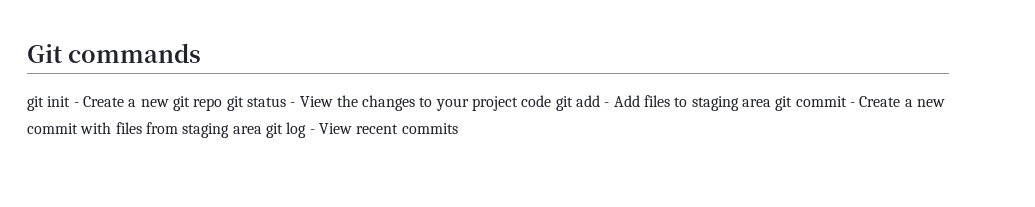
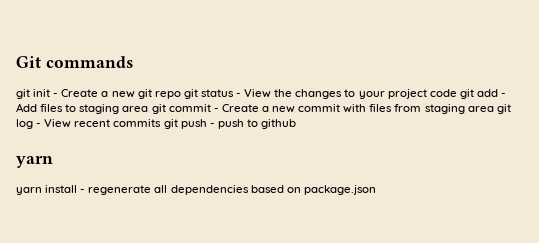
(458, 128) none -> [163,119,297,129] [16,156,53,168] [16,185,376,195] git push - push to github // yarn // yarn install - regenerate all dependencies based on package.json

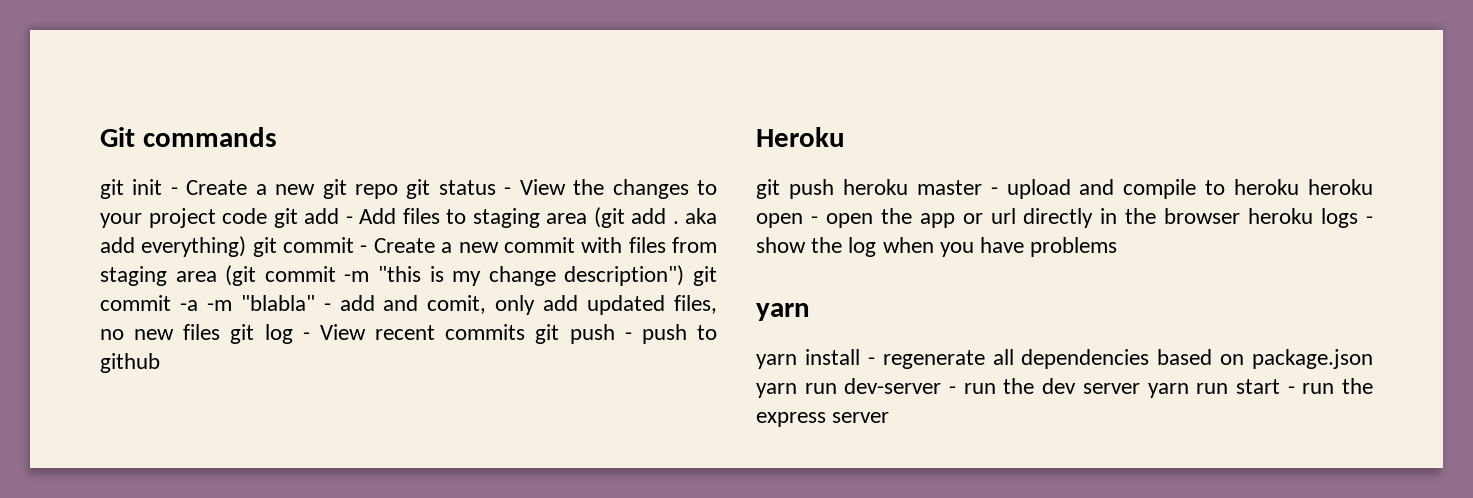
(149, 109) none -> [593,207,717,228] [100,236,247,257] (git add . aka add everything)
(494, 109) none -> [225,265,718,286] [100,295,717,315] [100,324,221,340] (git commit -m "this is my change description") git commit -a -m "blabla" - add and comit, only add updated files, no new files
(297, 124) none -> [756,127,845,147] [756,179,1373,199] [756,208,1373,228] [756,237,1118,257] // Heroku // git push heroku master - upload and compile to heroku heroku open - open the app or url directly in the browser heroku logs - show the log when you have problems
(376, 190) none -> [756,378,1373,398] [756,412,890,427] yarn run dev-server - run the dev server yarn run start - run the express server

